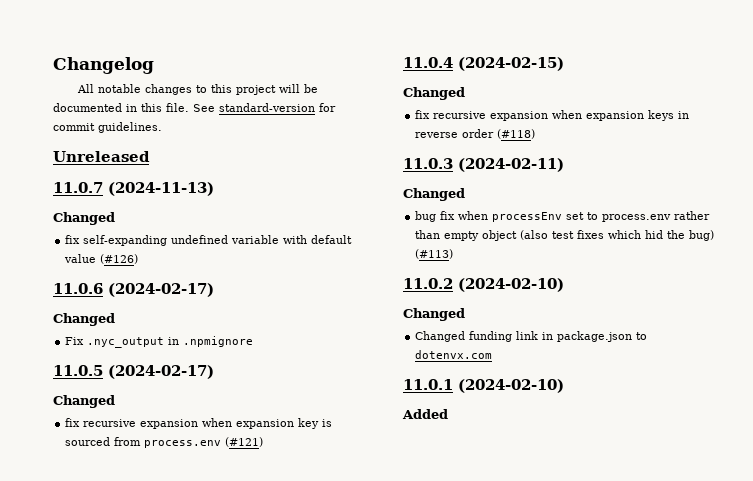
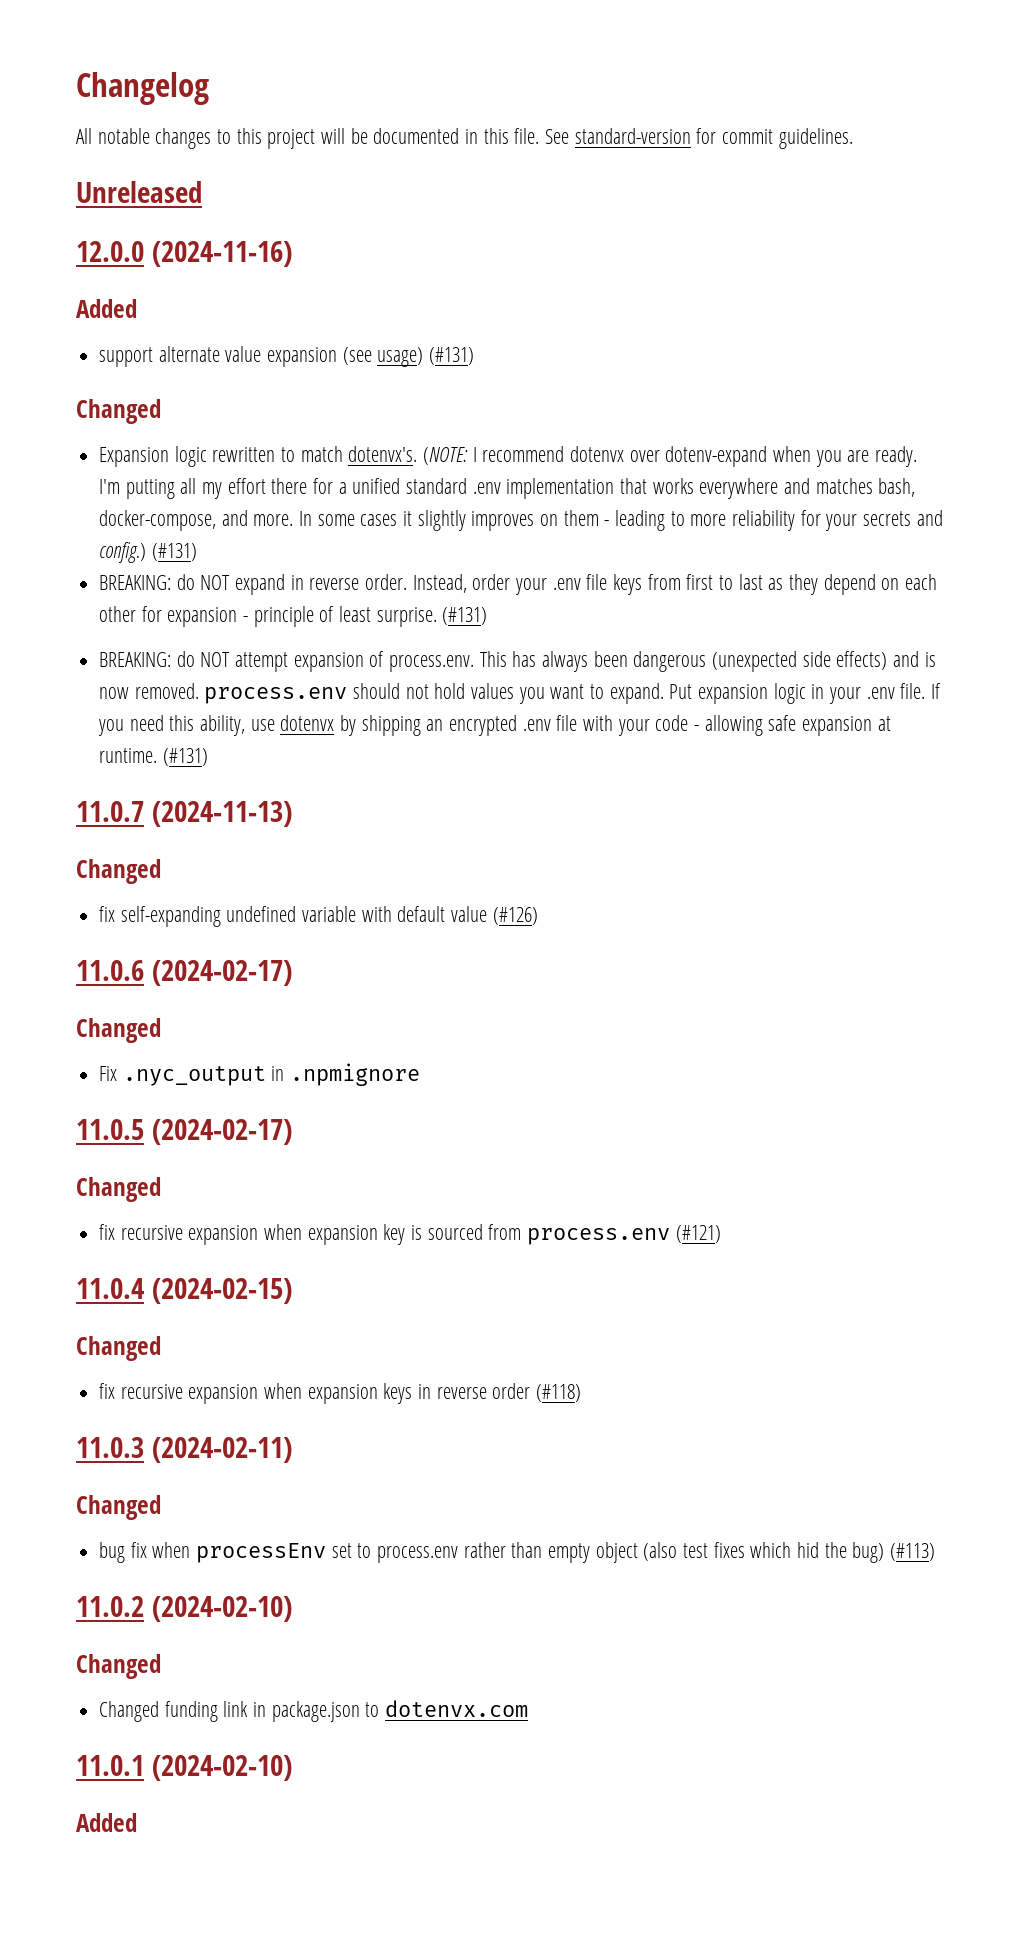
(150, 156) none -> [76,241,292,267] [76,299,137,318] [99,346,475,367] [76,399,161,424] [99,446,918,467] [99,478,916,499] [99,510,943,531] [99,542,197,563] [99,574,938,595] [99,606,488,627] [99,651,936,672] [99,683,942,704] [98,715,891,736] [99,748,208,766] // 12.0.0 (2024-11-16) // Added // support alternate value expansion (see usage) (#131) // Changed // Expansion logic rewritten to match dotenvx's. (NOTE: I recommend dotenvx over dotenv-expand when you are ready. I'm putting all my effort there for a unified standard .env implementation that works everywhere and matches bash, docker-compose, and more. In some cases it slightly improves on them - leading to more reliability for your secrets and config.) (#131) // BREAKING: do NOT expand in reverse order. Instead, order your .env file keys from first to last as they depend on each other for expansion - principle of least surprise. (#131) // BREAKING: do NOT attempt expansion of process.env. This has always been dangerous (unexpected side effects) and is now removed. process.env should not hold values you want to expand. Put expansion logic in your .env file. If you need this ability, use dotenvx by shipping an encrypted .env file with your code - allowing safe expansion at runtime. (#131)

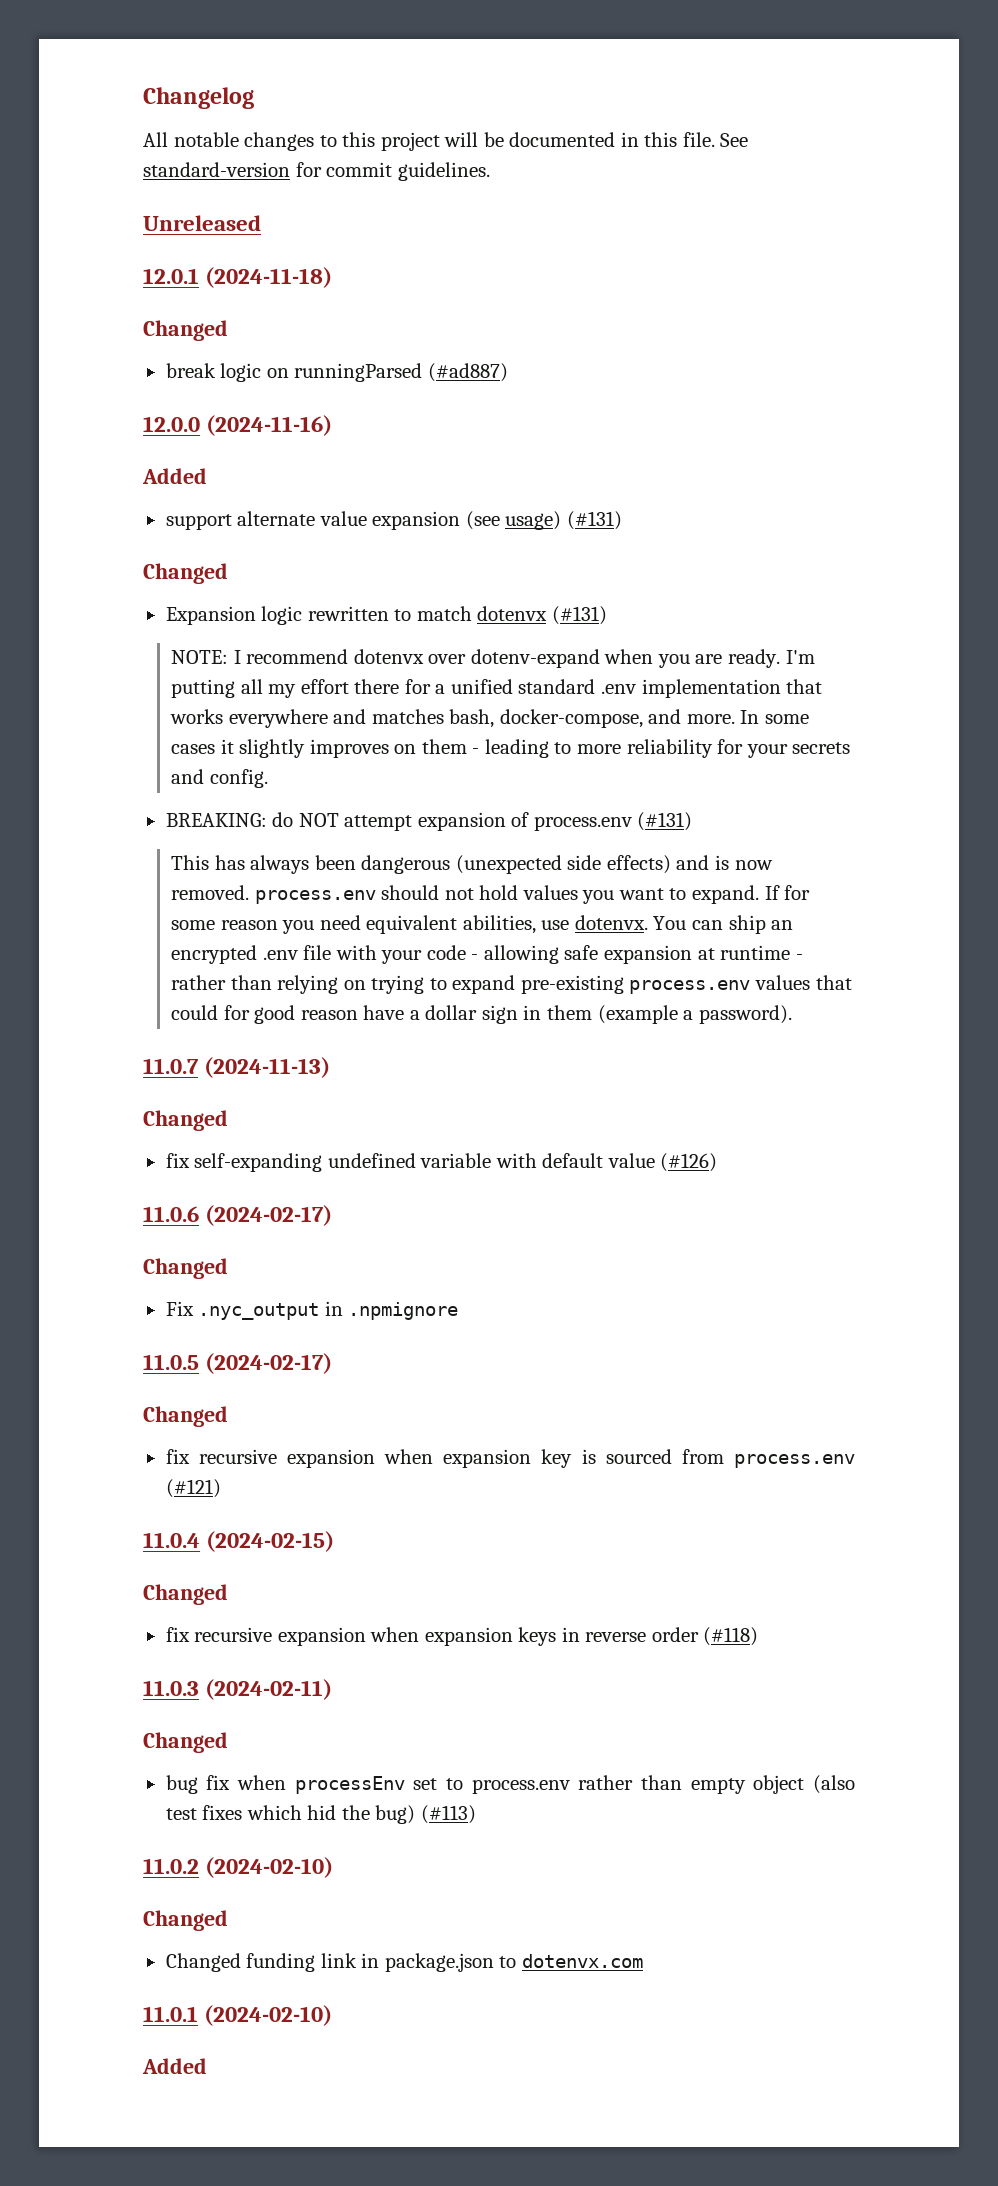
(202, 192) none -> [143,267,333,288] [143,320,228,341] [165,363,508,382] // 12.0.1 (2024-11-18) // Changed // break logic on runningParsed (#ad887)
[348,446,469,465] dotenvx's. (NOTE: -> [477,606,607,625] [171,650,229,664] dotenvx (#131) // NOTE:
[99,542,197,563] [99,574,938,595] [99,606,488,627] config.) (#131) // BREAKING: do NOT expand in reverse order. Instead, order your .env file keys from first to last as they depend on each other for expansion - principle of least surprise. (#131) -> [209,769,268,788] config.
[389,655,475,672] process.env. -> [533,812,693,831] process.env (#131) //
[669,683,942,704] [98,715,421,736] Put expansion logic in your .env file. If you need this ability, use dotenvx by shipping -> [764,885,811,900] [171,915,766,934] If for some reason you need equivalent abilities, use dotenvx. You can ship
[99,748,208,766] runtime. (#131) -> [720,945,803,960] [171,975,852,994] [171,1005,792,1024] runtime - rather than relying on trying to expand pre-existing process.env values that could for good reason have a dollar sign in them (example a password).

